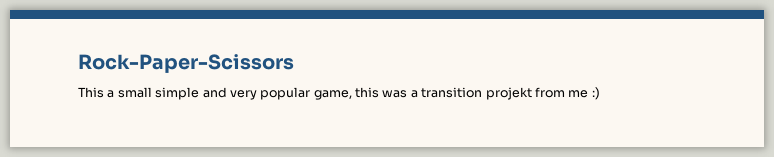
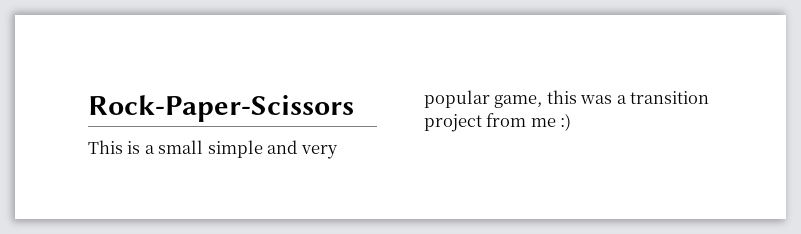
(104, 92) none -> [127,141,141,154] is
[485,87,532,100] projekt -> [424,114,482,132] project

